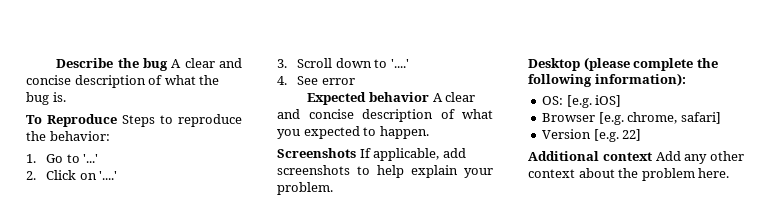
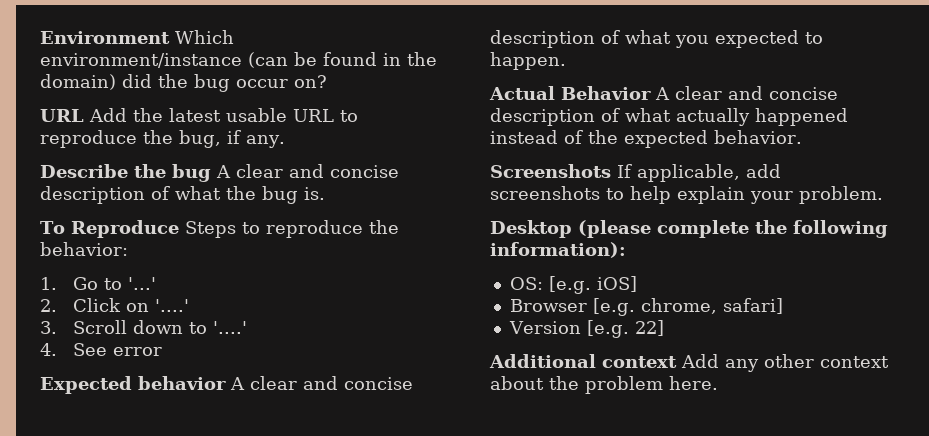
(56, 63) none -> [40,30,234,44] [40,52,437,68] [40,74,327,92] [40,108,358,122] [40,130,285,148] Environment Which environment/instance (can be found in the domain) did the bug occur on? // URL Add the latest usable URL to reproduce the bug, if any. //
(429, 132) none -> [489,86,838,100] [490,108,848,126] [490,130,802,148] // Actual Behavior A clear and concise description of what actually happened instead of the expected behavior.

